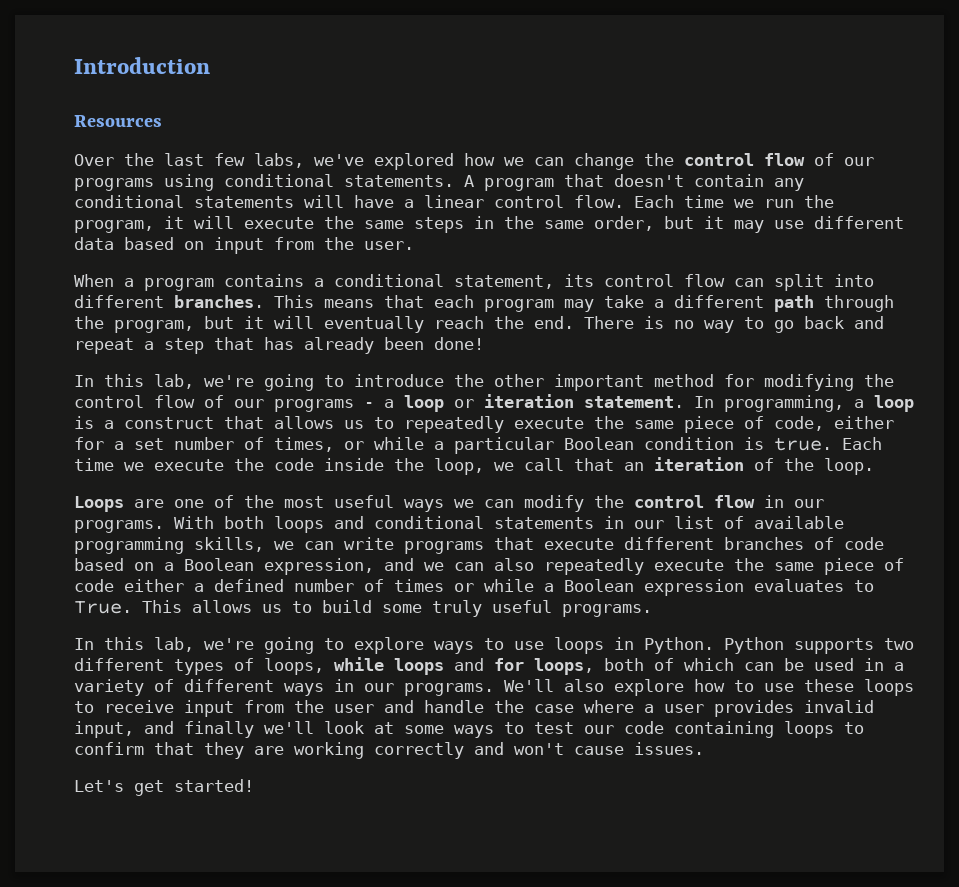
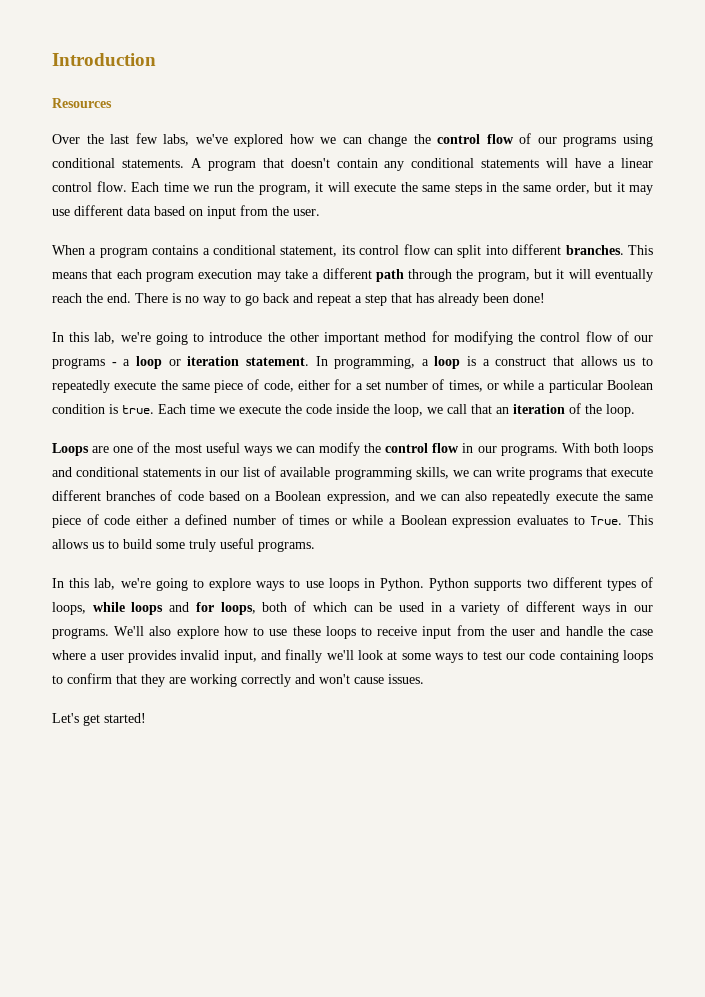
(554, 305) none -> [198,269,253,279] execution

